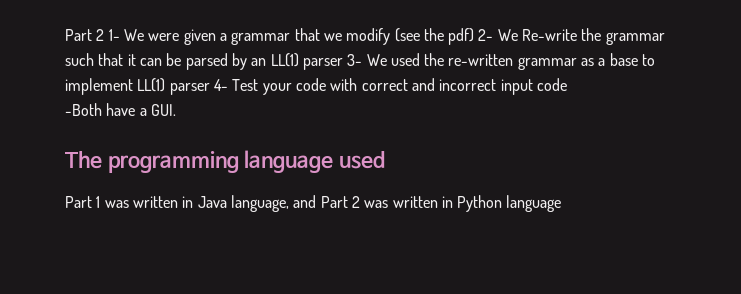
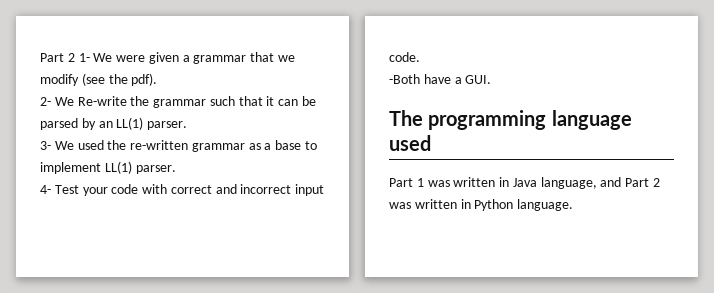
[448,28,475,45] pdf) -> [131,73,158,86] pdf). //
[302,58,343,70] parser -> [147,121,188,130] parser. //
[169,83,210,95] parser -> [135,165,176,174] parser. //
[536,78,567,91] code -> [389,52,420,62] code.
[506,195,562,212] language -> [517,199,574,211] language.

